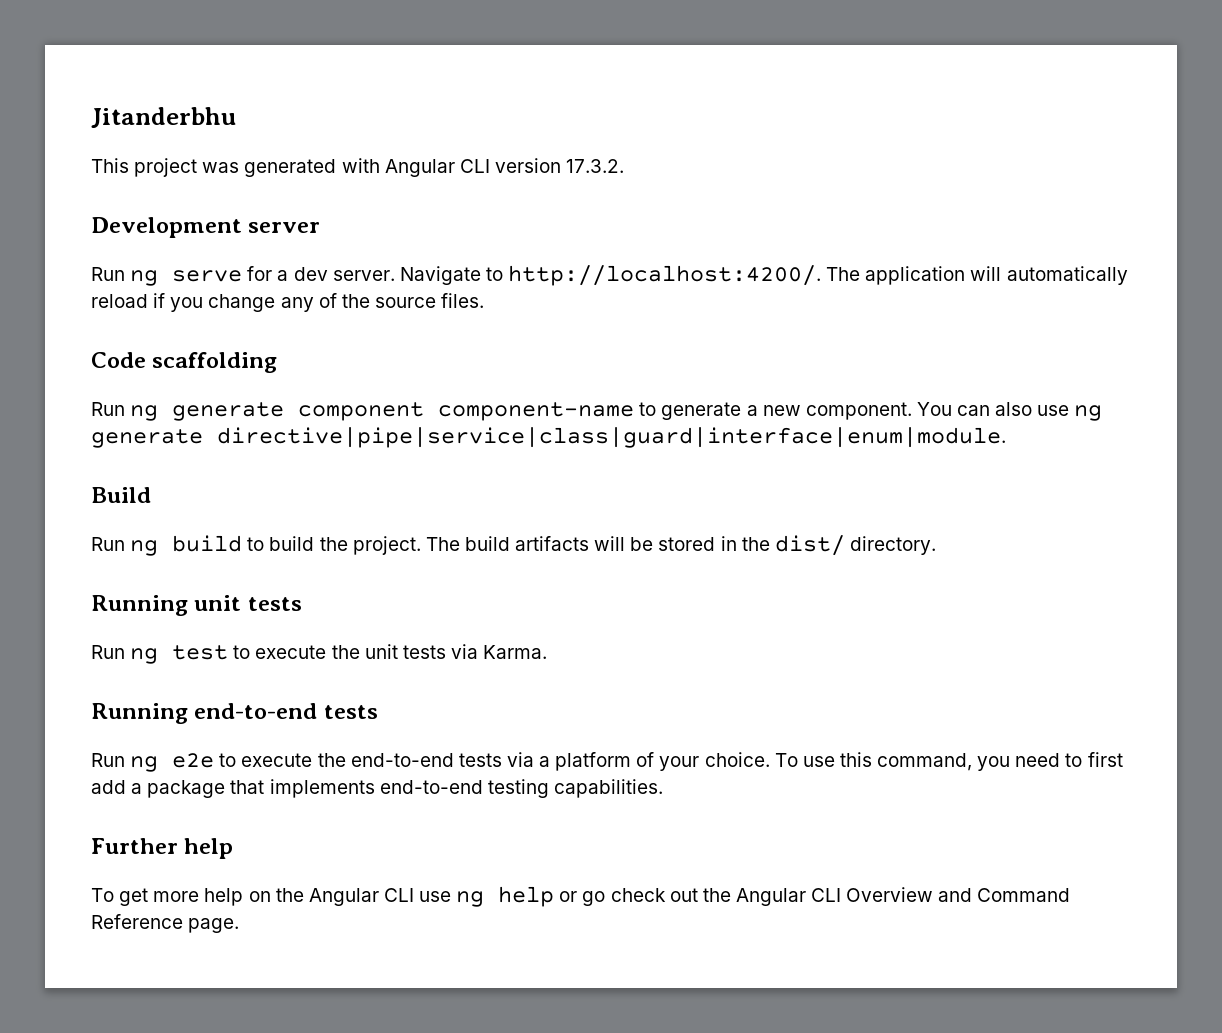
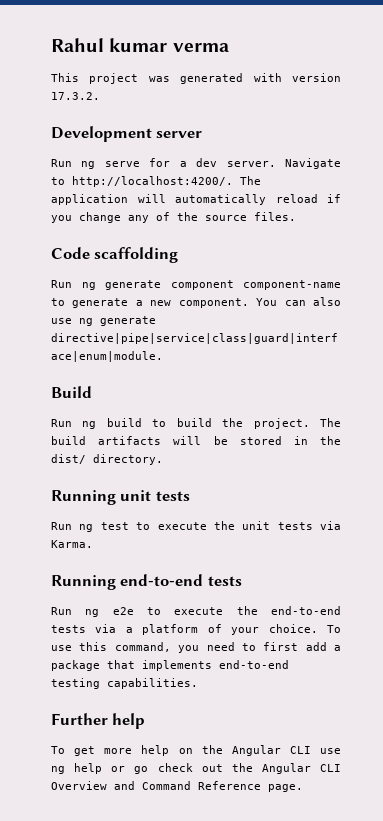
[91,107,236,128] Jitanderbhu -> [51,38,229,52] Rahul kumar verma
[384,159,490,177] Angular CLI -> (282, 77) none

